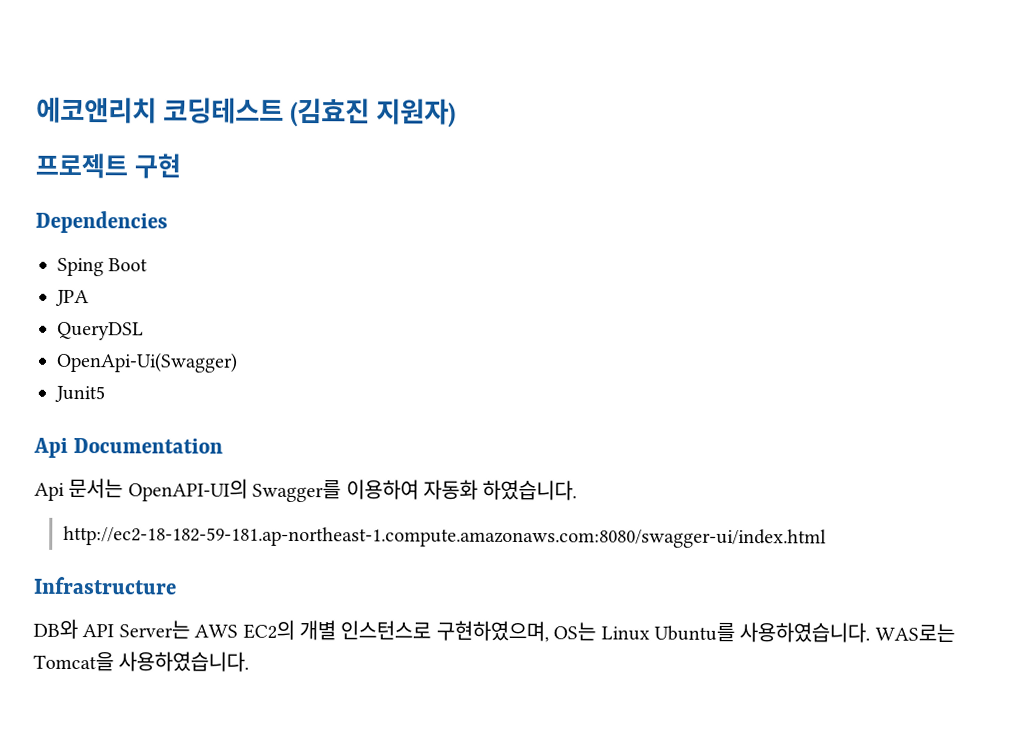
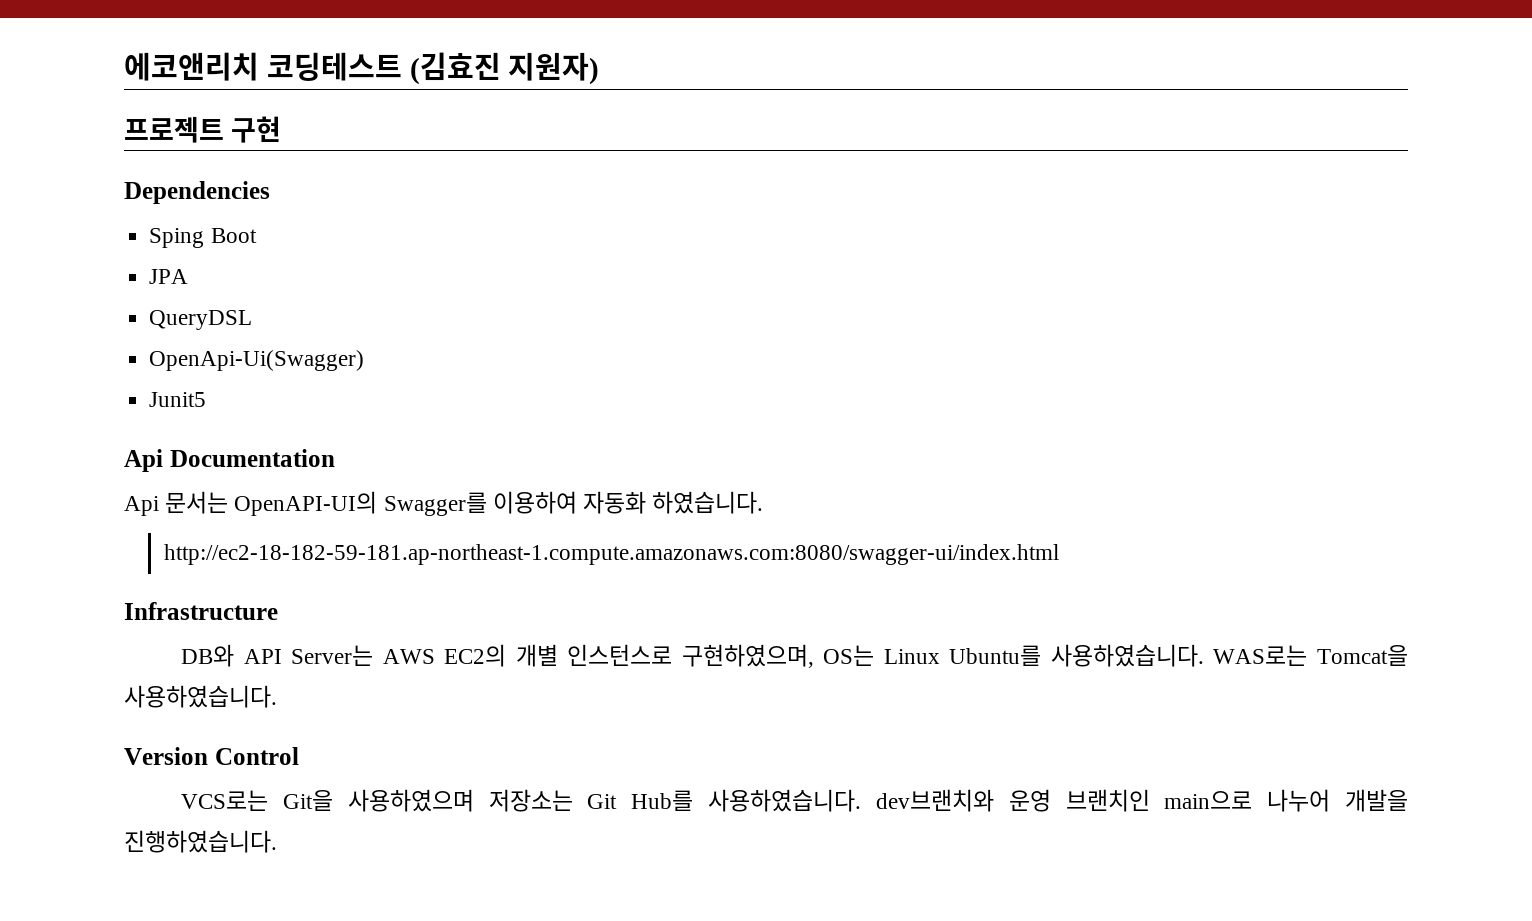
(250, 661) none -> [124,747,299,765] [181,789,1408,812] [124,830,277,853] // Version Control // VCS로는 Git을 사용하였으며 저장소는 Git Hub를 사용하였습니다. dev브랜치와 운영 브랜치인 main으로 나누어 개발을 진행하였습니다.

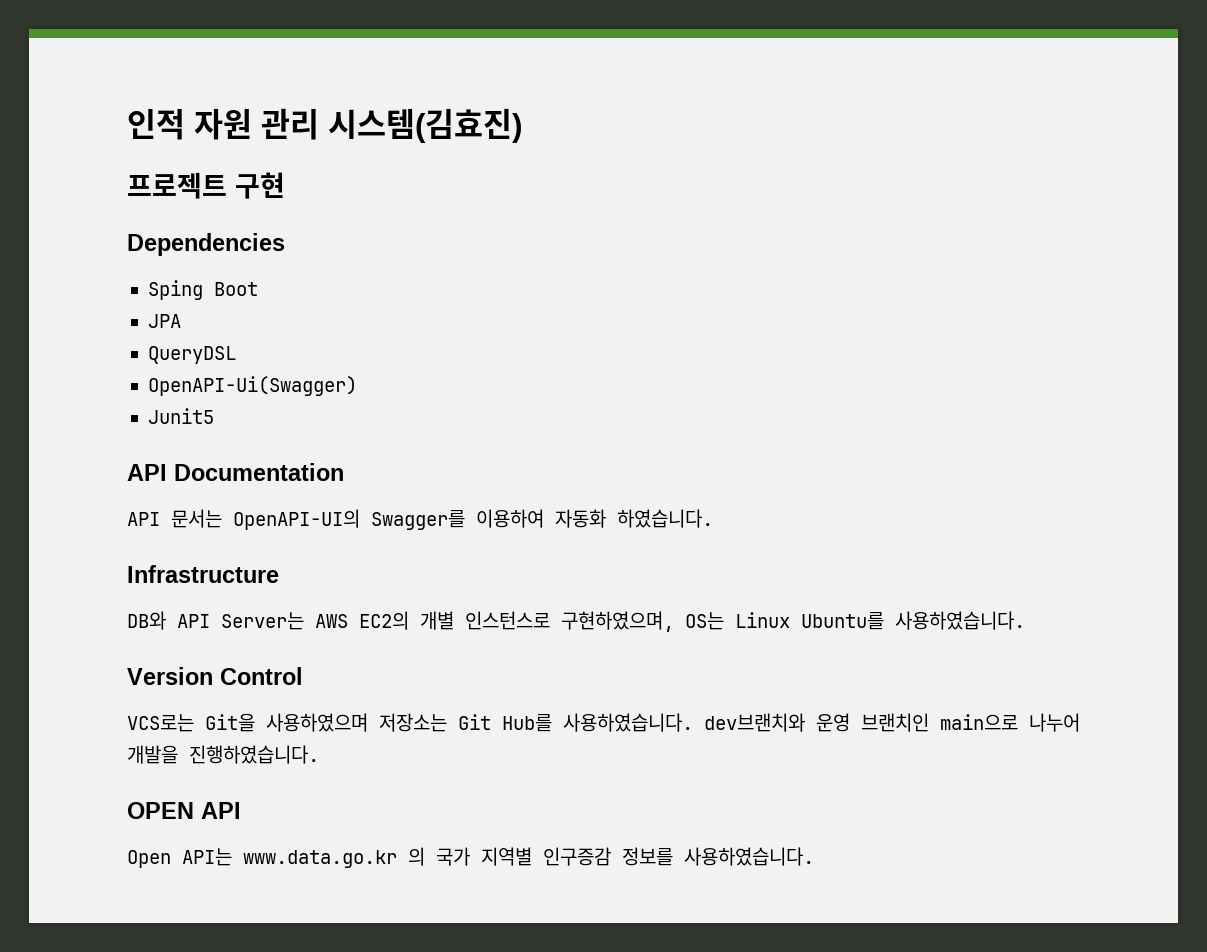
[124,52,600,85] 에코앤리치 코딩테스트 (김효진 지원자) -> [127,108,522,143] 인적 자원 관리 시스템(김효진)
[149,350,365,371] OpenApi-Ui(Swagger) -> [147,376,357,396] OpenAPI-Ui(Swagger)
[124,449,163,472] Api -> [127,464,167,481] API
[124,496,159,516] Api -> [127,512,160,526] API
[164,544,1060,565] // http://ec2-18-182-59-181.ap-northeast-1.compute.amazonaws.com:8080/swagger-ui/index.html -> (713, 518) none
[1213,645,1408,666] [124,685,277,708] WAS로는 Tomcat을 사용하였습니다. -> (1025, 620) none
(277, 841) none -> [127,802,241,819] [127,847,814,868] // OPEN API // Open API는 www.data.go.kr 의 국가 지역별 인구증감 정보를 사용하였습니다.

